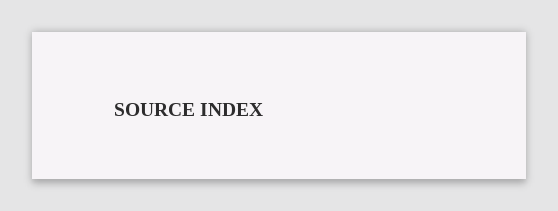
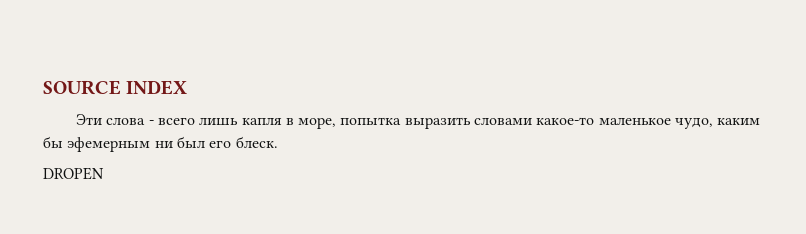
(264, 109) none -> [75,114,761,129] [43,136,278,152] [43,167,104,180] // Эти слова - всего лишь капля в море, попытка выразить словами какое-то маленькое чудо, каким бы эфемерным ни был его блеск. // DROPEN

